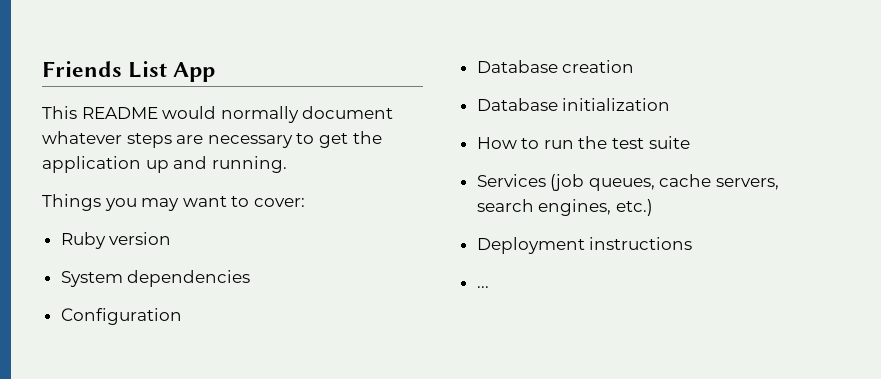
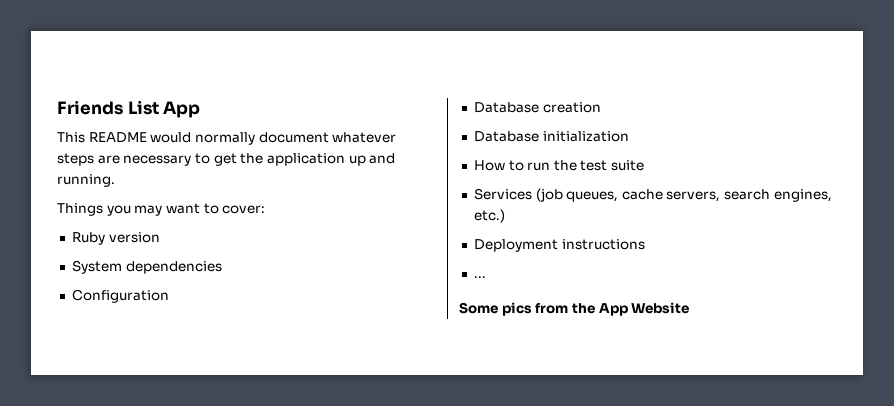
(489, 287) none -> [459,302,690,316] // Some pics from the App Website

